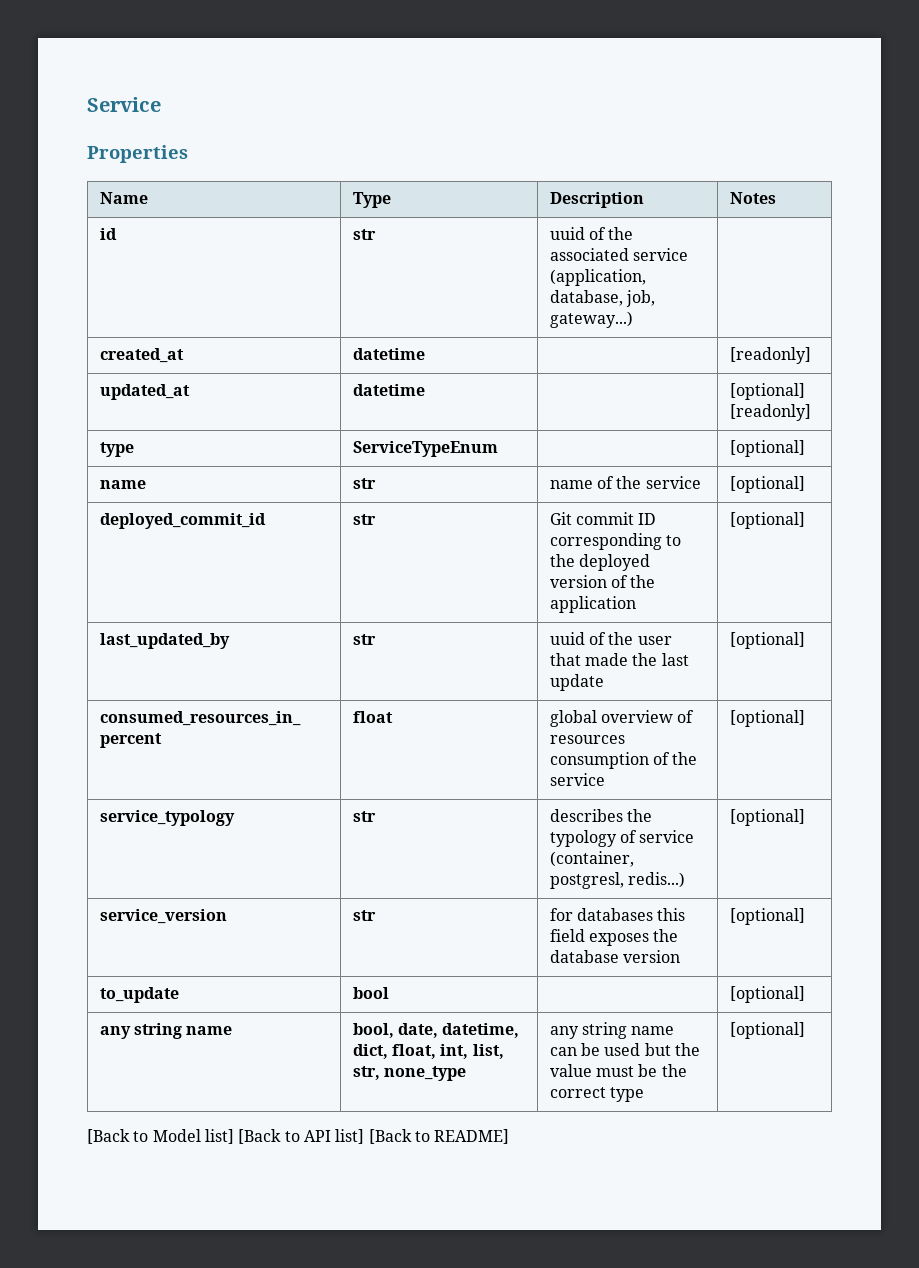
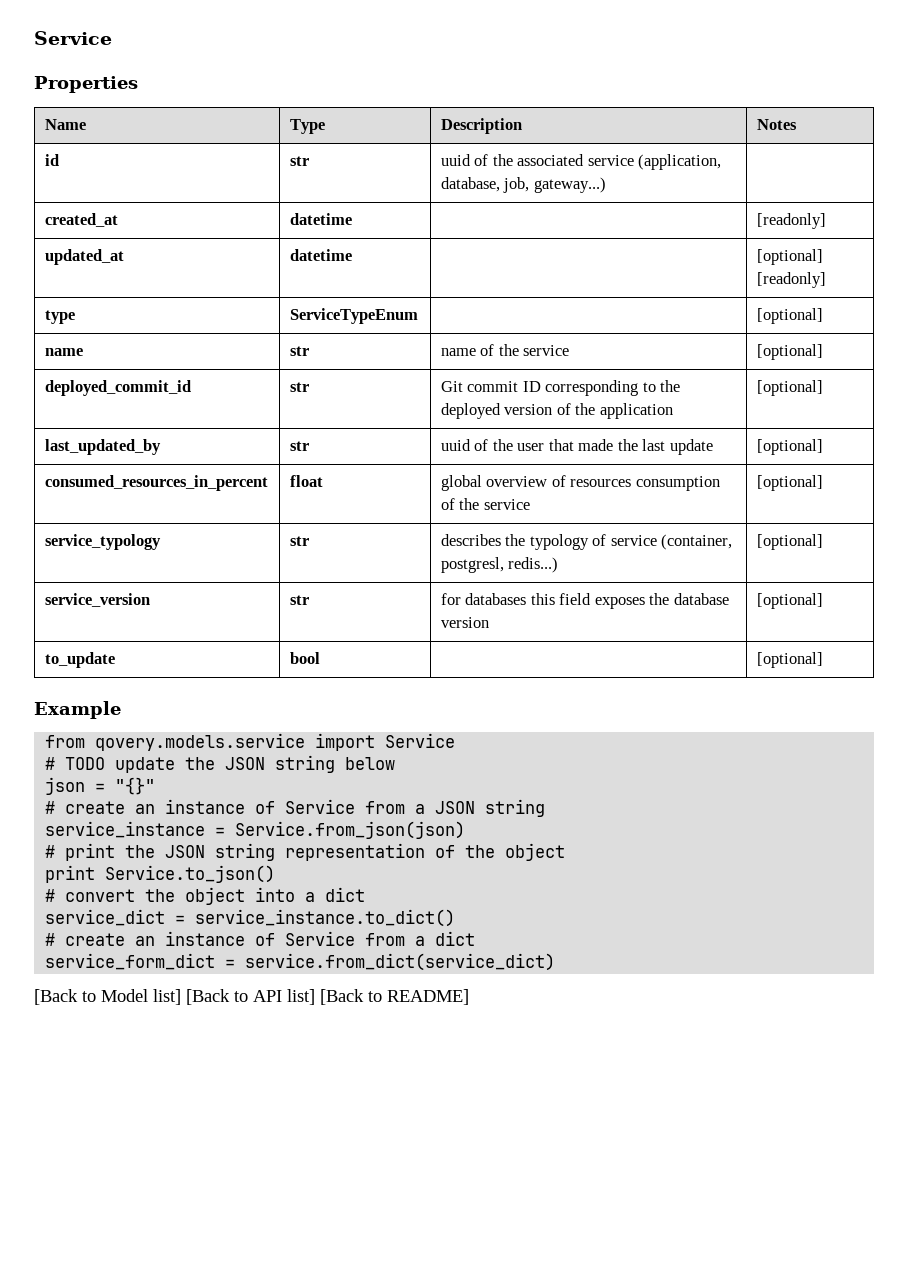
[99,1023,233,1039] [352,1023,520,1038] [352,1044,504,1059] [352,1066,466,1081] [549,1022,675,1039] [549,1043,700,1056] [549,1064,687,1077] [549,1087,644,1102] [729,1022,805,1039] // any string name | bool, date, datetime, dict, float, int, list, str, none_type | any string name can be used but the value must be the correct type | [optional] -> [34,701,121,719] [45,733,456,751] [45,755,396,773] [45,777,156,795] [45,799,546,817] [45,821,466,839] [45,843,566,861] [45,865,276,883] [45,887,366,905] [45,909,456,927] [45,931,476,946] [45,953,556,971] // Example // from qovery.models.service import Service // # TODO update the JSON string below // json = "{}" // # create an instance of Service from a JSON string // service_instance = Service.from_json(json) // # print the JSON string representation of the object // print Service.to_json() // # convert the object into a dict // service_dict = service_instance.to_dict() // # create an instance of Service from a dict // service_form_dict = service.from_dict(service_dict)

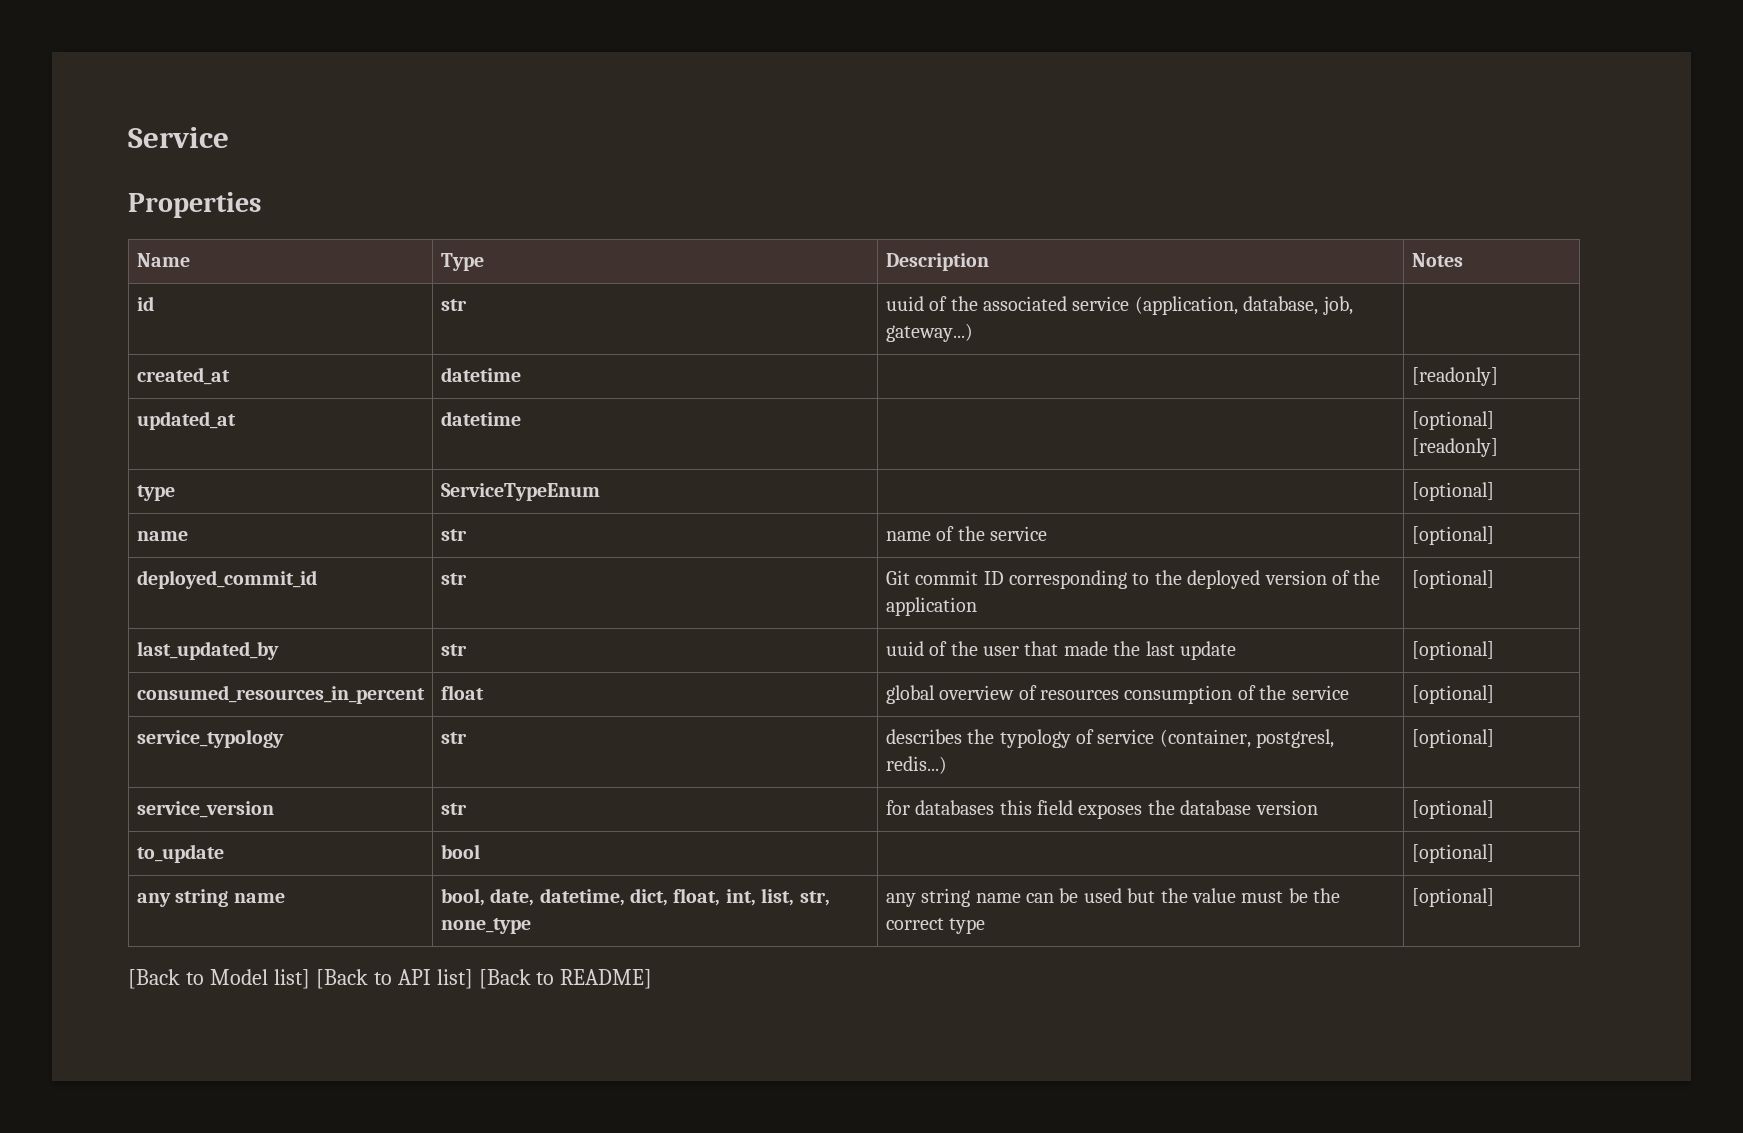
[34,701,121,719] [45,733,456,751] [45,755,396,773] [45,777,156,795] [45,799,546,817] [45,821,466,839] [45,843,566,861] [45,865,276,883] [45,887,366,905] [45,909,456,927] [45,931,476,946] [45,953,556,971] // Example // from qovery.models.service import Service // # TODO update the JSON string below // json = "{}" // # create an instance of Service from a JSON string // service_instance = Service.from_json(json) // # print the JSON string representation of the object // print Service.to_json() // # convert the object into a dict // service_dict = service_instance.to_dict() // # create an instance of Service from a dict // service_form_dict = service.from_dict(service_dict) -> [136,889,285,907] [440,888,830,906] [440,918,531,934] [885,888,1341,907] [885,918,986,934] [1411,888,1494,907] // any string name | bool, date, datetime, dict, float, int, list, str, none_type | any string name can be used but the value must be the correct type | [optional]

